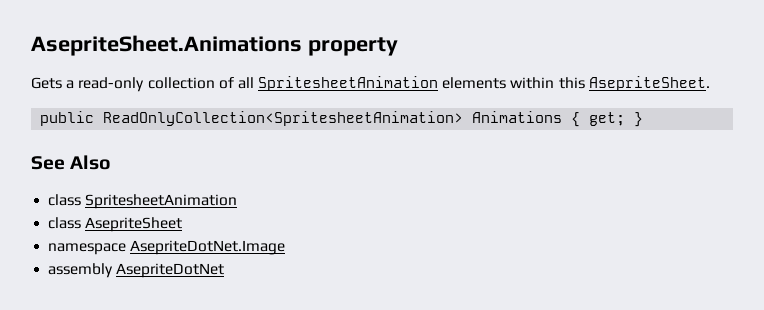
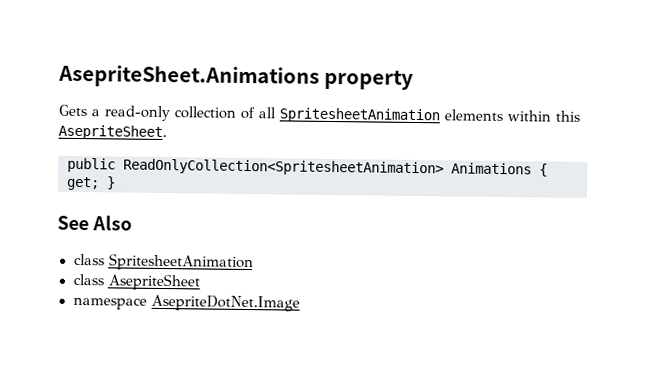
[48,263,225,278] // assembly AsepriteDotNet -> (300, 303) none

